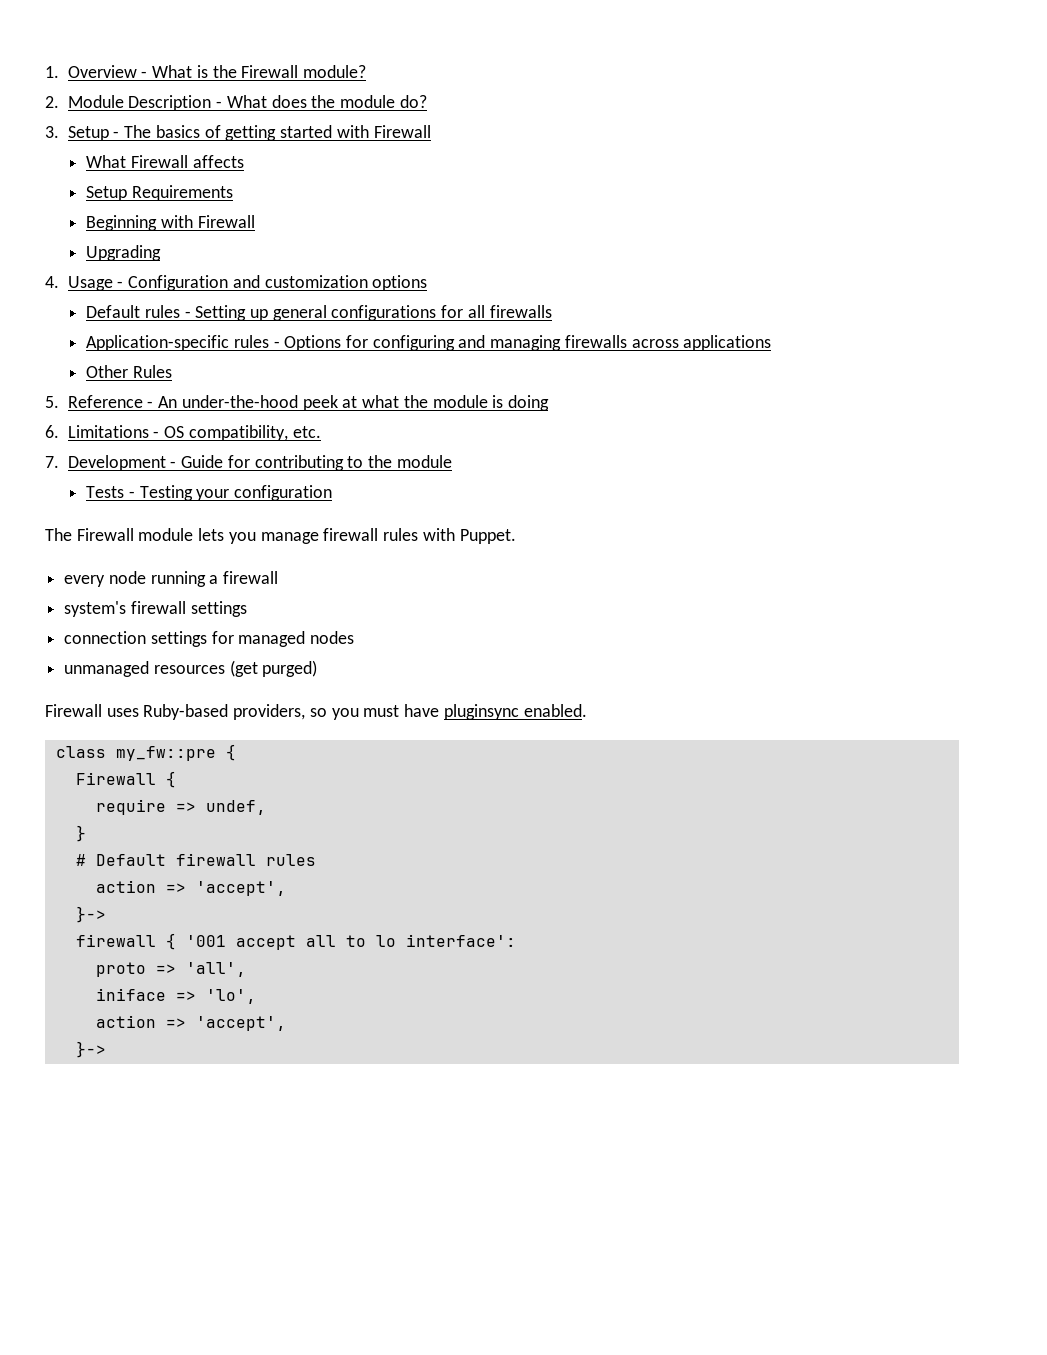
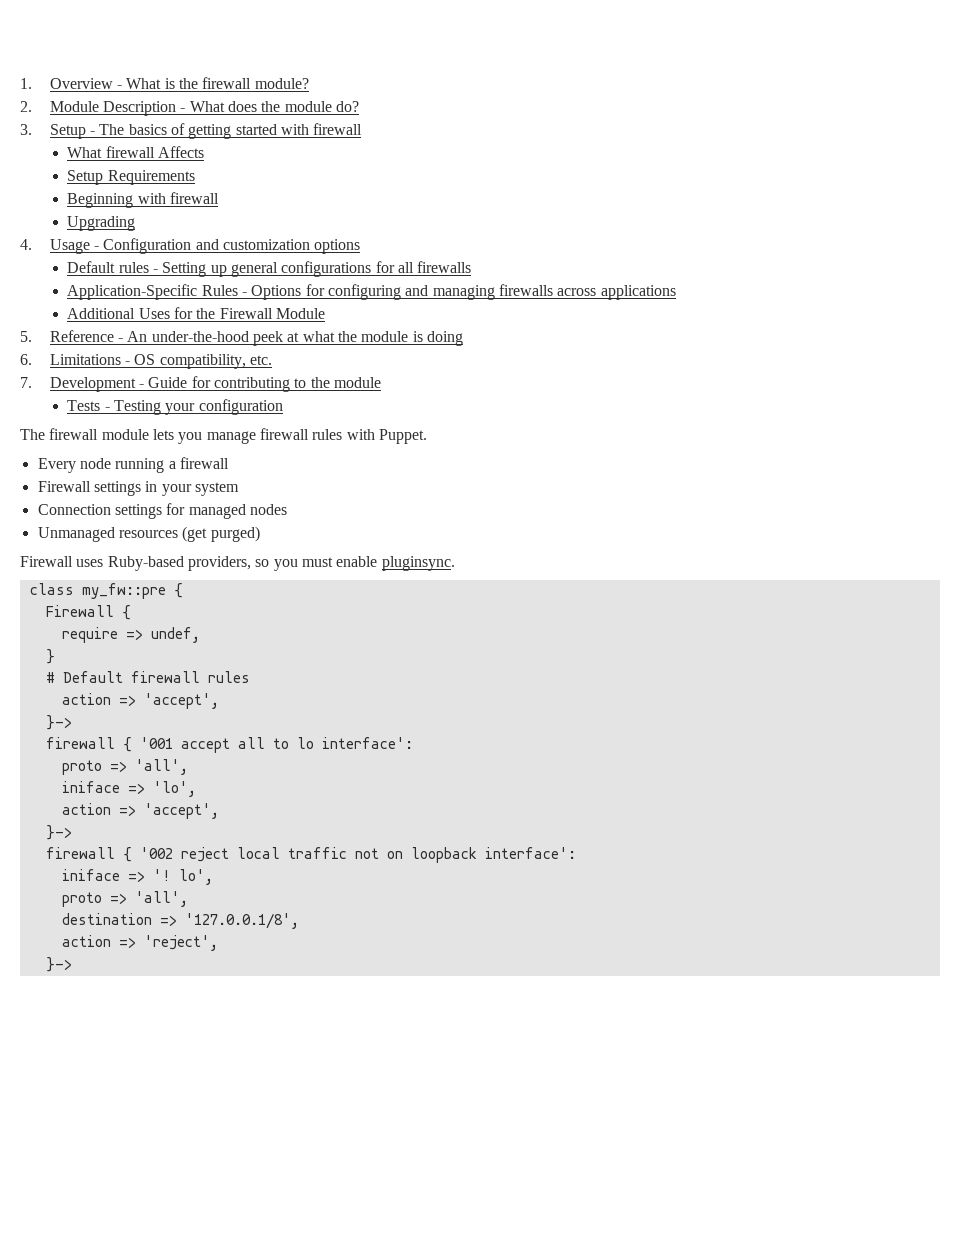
[241,65,299,78] Firewall -> [202,77,252,89] firewall
[373,125,431,138] [86,155,244,168] Firewall // What Firewall affects -> [313,123,363,135] [67,146,205,158] firewall // What firewall Affects
[197,215,255,228] Firewall -> [170,192,220,204] firewall
[86,335,269,351] Application-specific rules -> [67,284,238,300] Application-Specific Rules
[86,365,172,378] Other Rules -> [67,307,326,319] Additional Uses for the Firewall Module
[76,528,134,541] Firewall -> [49,428,99,440] firewall
[64,575,106,587] every -> [37,458,76,473] Every
[64,601,247,617] [64,631,147,644] system's firewall settings // connection -> [37,481,239,496] [37,504,111,515] Firewall settings in your system // Connection
[64,661,150,677] unmanaged -> [37,527,115,542] Unmanaged
[404,704,587,720] have pluginsync enabled. -> [336,556,455,571] enable pluginsync.
(106, 1049) none -> [45,847,576,863] [61,869,213,885] [61,891,188,907] [61,913,299,929] [61,935,218,951] [45,957,72,972] // firewall { '002 reject local traffic not on loopback interface': // iniface => '! lo', // proto => 'all', // destination => '127.0.0.1/8', // action => 'reject', // }->

